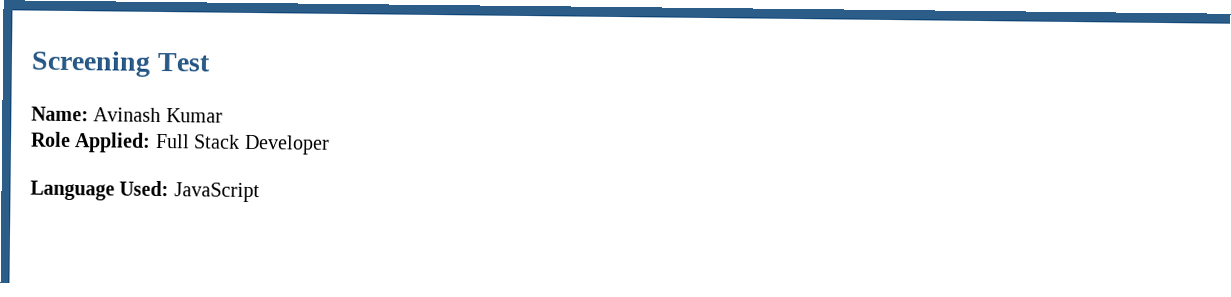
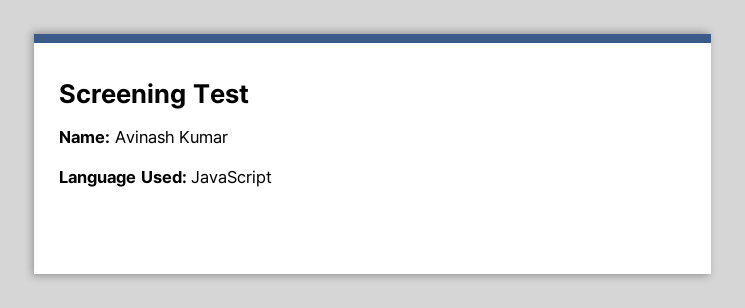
[30,131,330,155] // Role Applied: Full Stack Developer -> (229, 137) none

